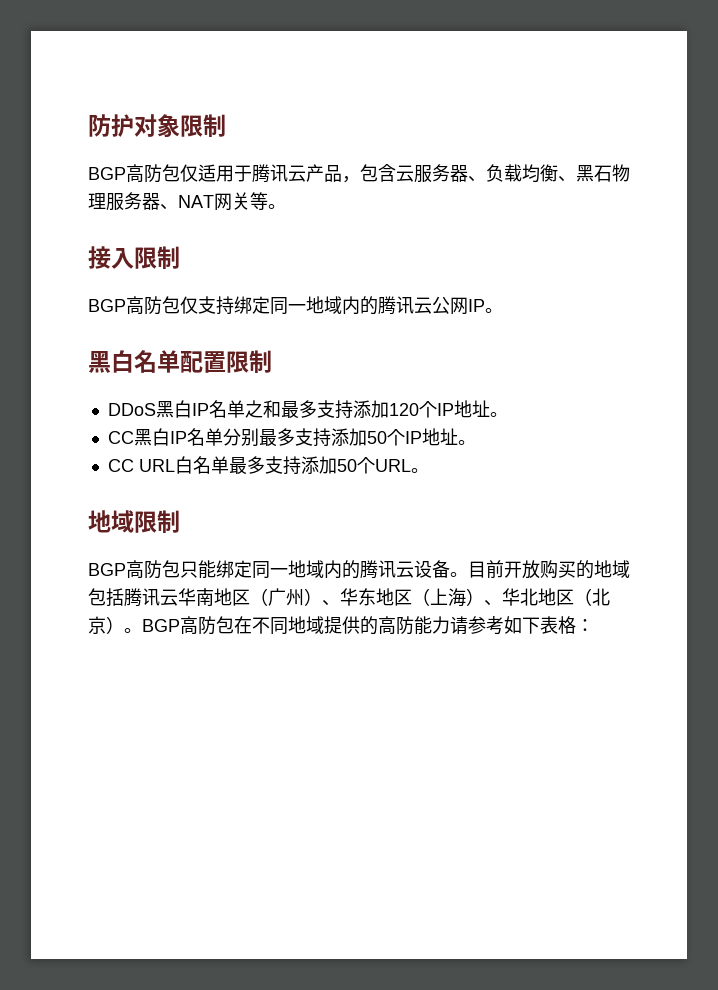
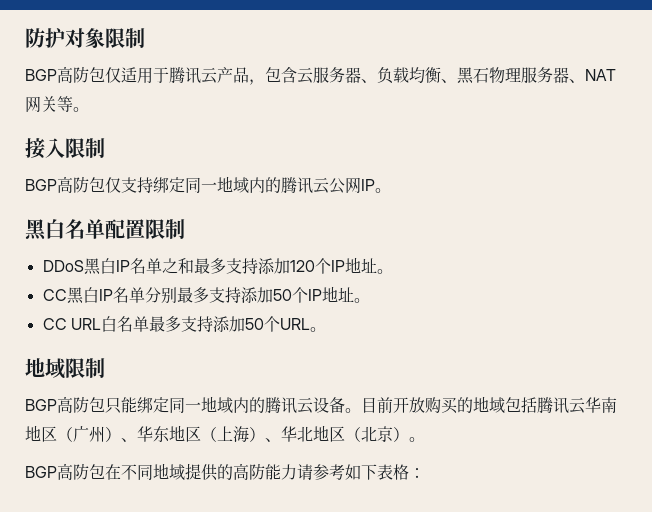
(142, 630) none -> (425, 439) //

